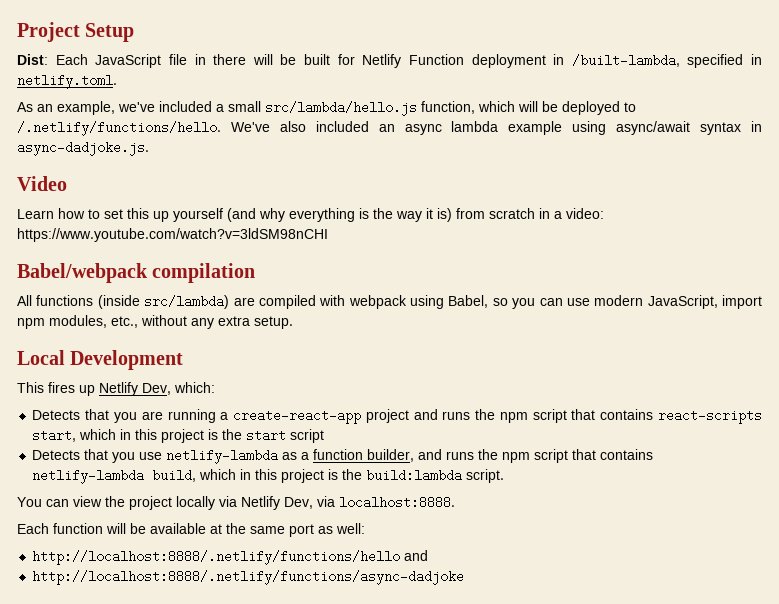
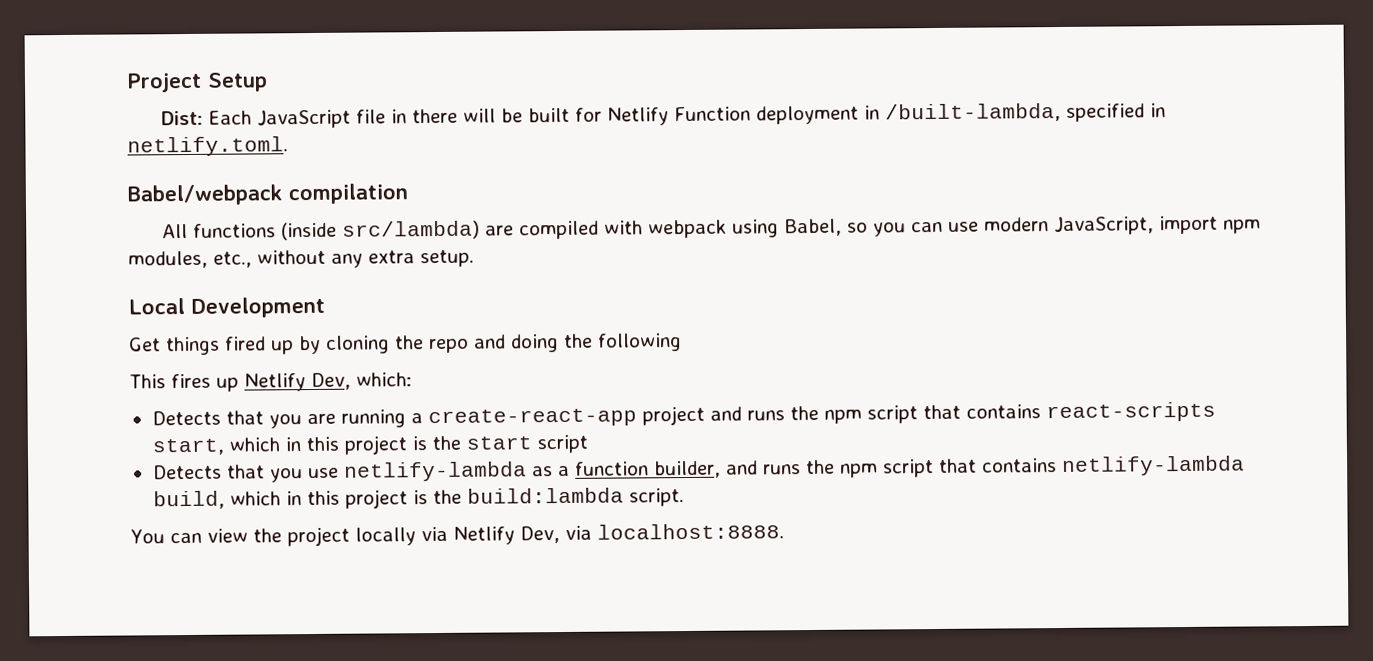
[17,101,636,116] [17,121,762,136] [17,141,149,156] [17,176,67,191] [17,208,604,222] [17,228,328,242] // As an example, we've included a small src/lambda/hello.js function, which will be deployed to /.netlify/functions/hello. We've also included an async lambda example using async/await syntax in async-dadjoke.js. // Video // Learn how to set this up yourself (and why everything is the way it is) from scratch in a video: https://www.youtube.com/watch?v=3ldSM98nCHI -> (288, 146) none
(184, 360) none -> [129,333,682,356] // Get things fired up by cloning the repo and doing the following
[17,523,365,537] [32,550,429,565] [32,570,465,585] // Each function will be available at the same port as well: // http://localhost:8888/.netlify/functions/hello and // http://localhost:8888/.netlify/functions/async-dadjoke -> (784, 531) none

